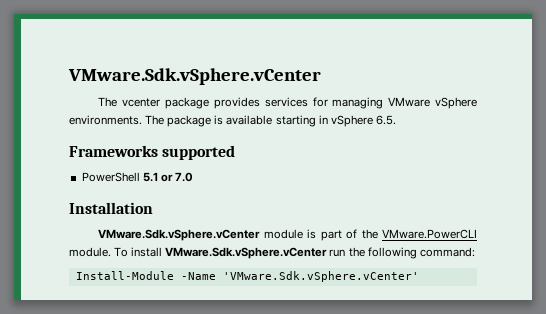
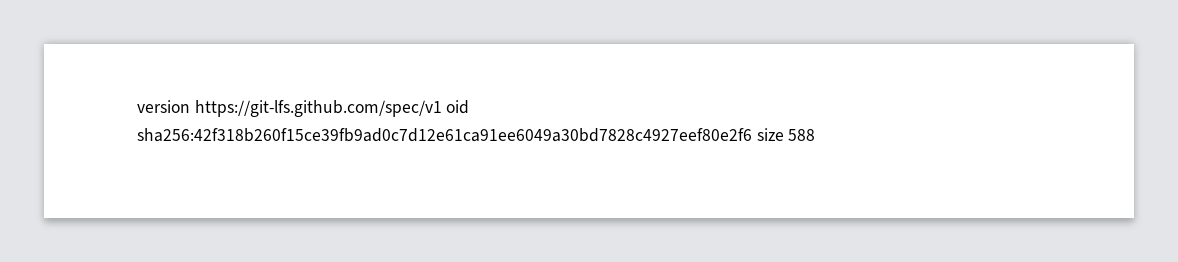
[68,68,321,85] [98,97,477,109] [69,115,396,127] [69,145,236,160] [81,172,193,182] [69,202,153,214] [98,229,477,241] [69,247,475,259] [75,271,419,282] VMware.Sdk.vSphere.vCenter // The vcenter package provides services for managing VMware vSphere environments. The package is available starting in vSphere 6.5. // Frameworks supported // PowerShell 5.1 or 7.0 // Installation // VMware.Sdk.vSphere.vCenter module is part of the VMware.PowerCLI module. To install VMware.Sdk.vSphere.vCenter run the following command: // Install-Module -Name 'VMware.Sdk.vSphere.vCenter' -> [137,100,470,117] [137,128,816,142] version https://git-lfs.github.com/spec/v1 oid sha256:42f318b260f15ce39fb9ad0c7d12e61ca91ee6049a30bd7828c4927eef80e2f6 size 588

